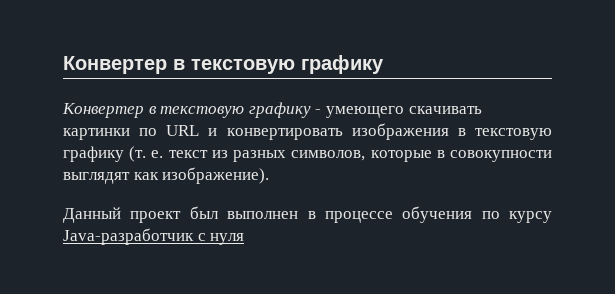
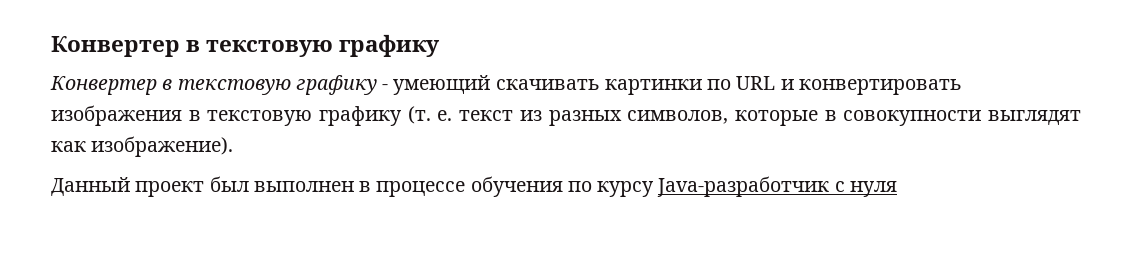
[325,106,404,118] умеющего -> [393,75,491,95] умеющий

